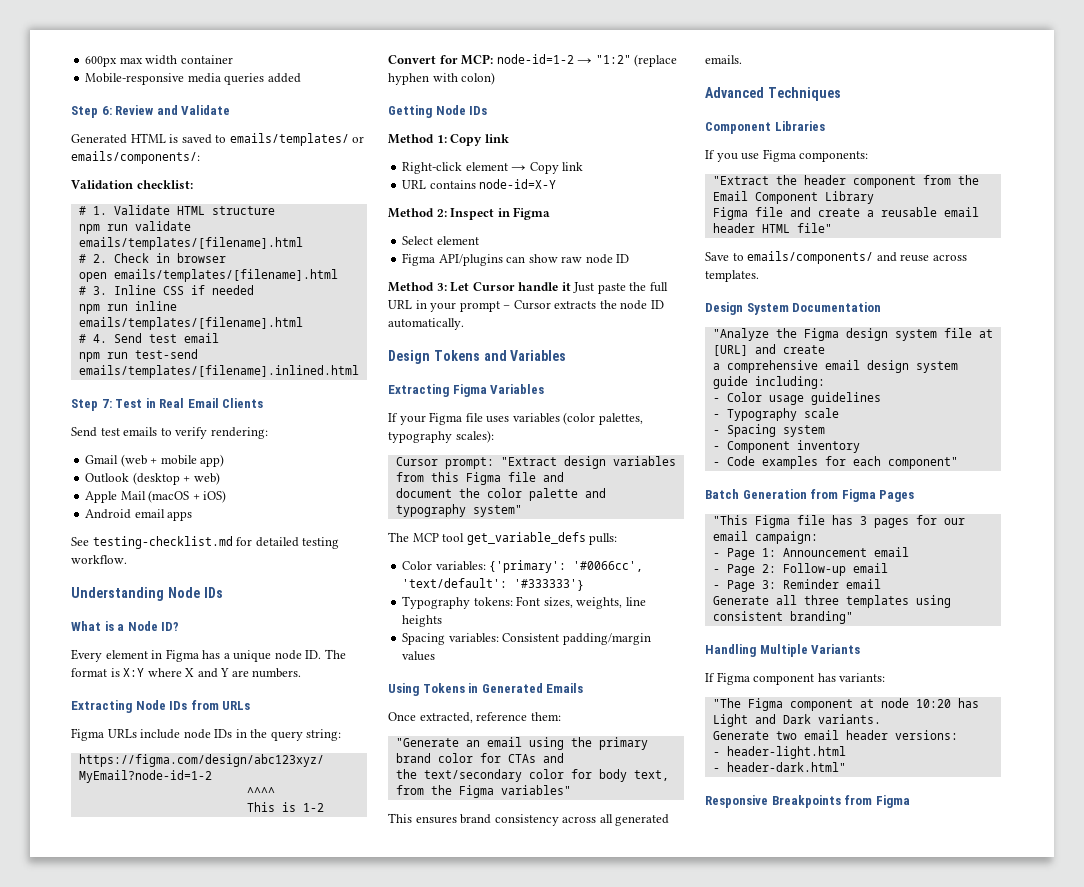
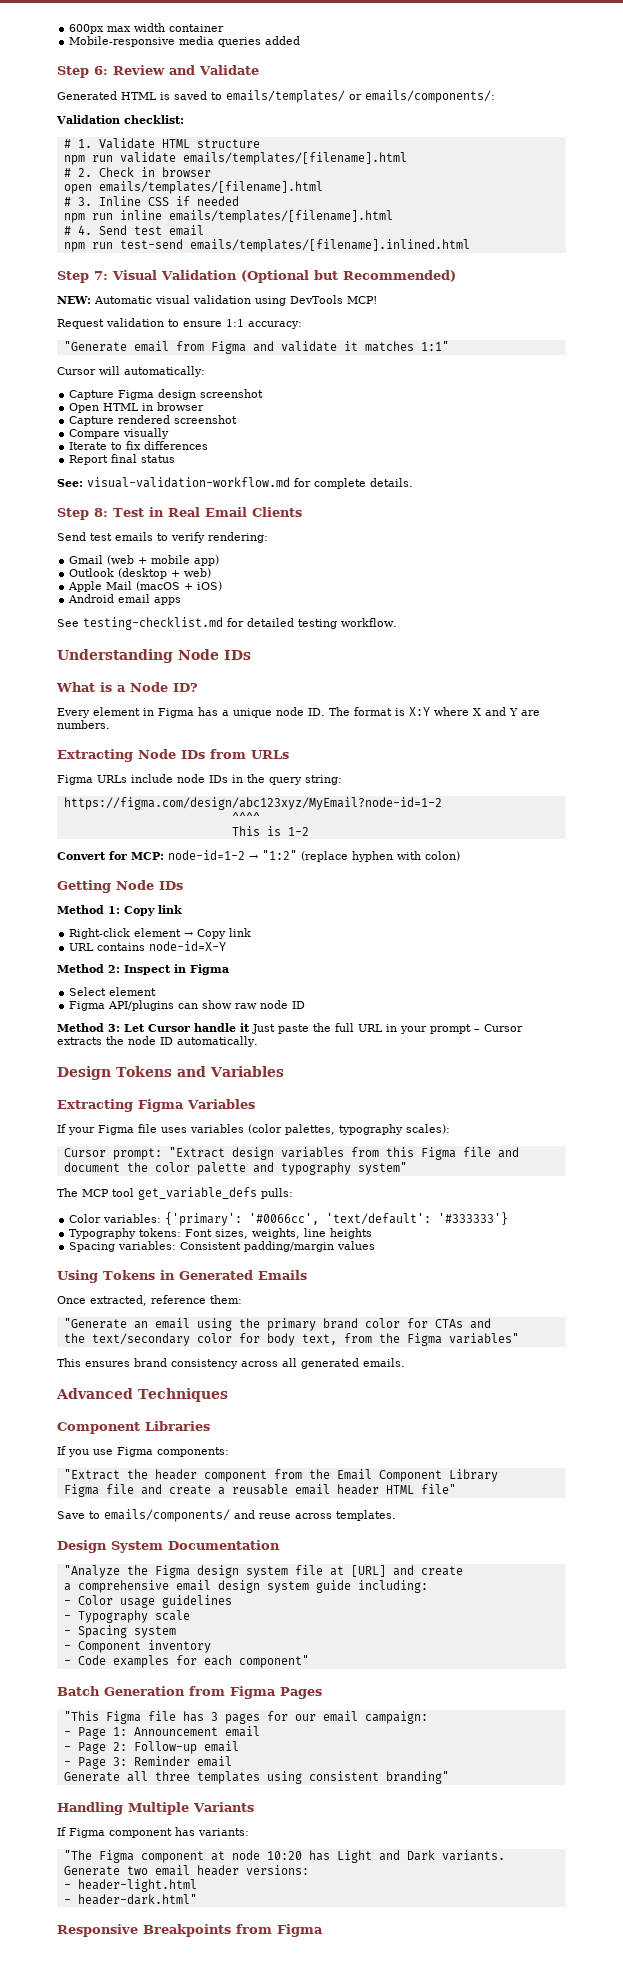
(112, 403) none -> [112,270,456,283] [57,295,377,306] [57,318,302,329] [63,341,449,354] [57,366,205,377] [69,389,264,400] [69,402,205,413] [69,415,238,426] [69,428,170,439] [69,441,209,450] [69,454,176,465] [57,477,413,489] [57,508,108,520] Visual Validation (Optional but Recommended) // NEW: Automatic visual validation using DevTools MCP! // Request validation to ensure 1:1 accuracy: // "Generate email from Figma and validate it matches 1:1" // Cursor will automatically: // Capture Figma design screenshot // Open HTML in browser // Capture rendered screenshot // Compare visually // Iterate to fix differences // Report final status // See: visual-validation-workflow.md for complete details. // Step 8:

